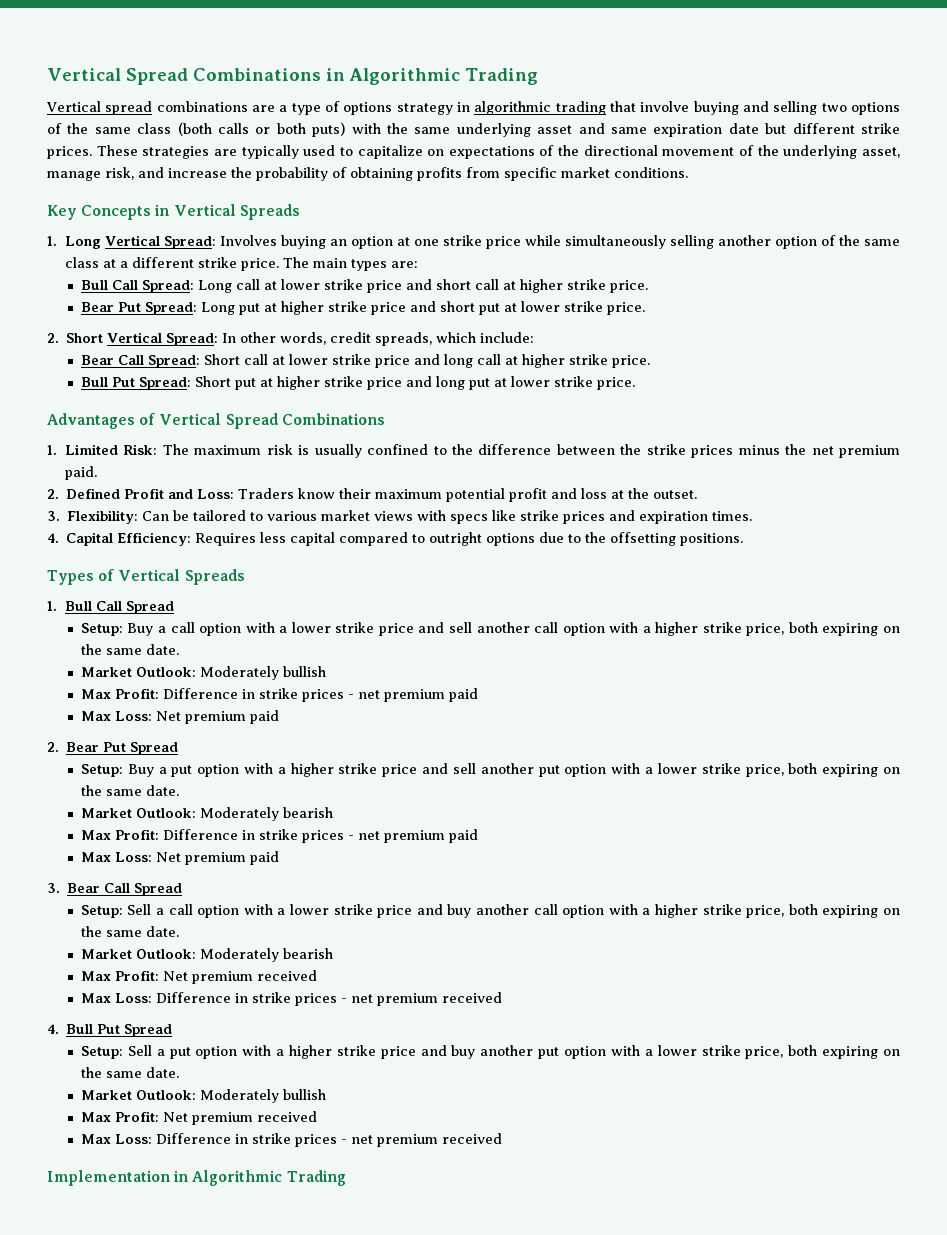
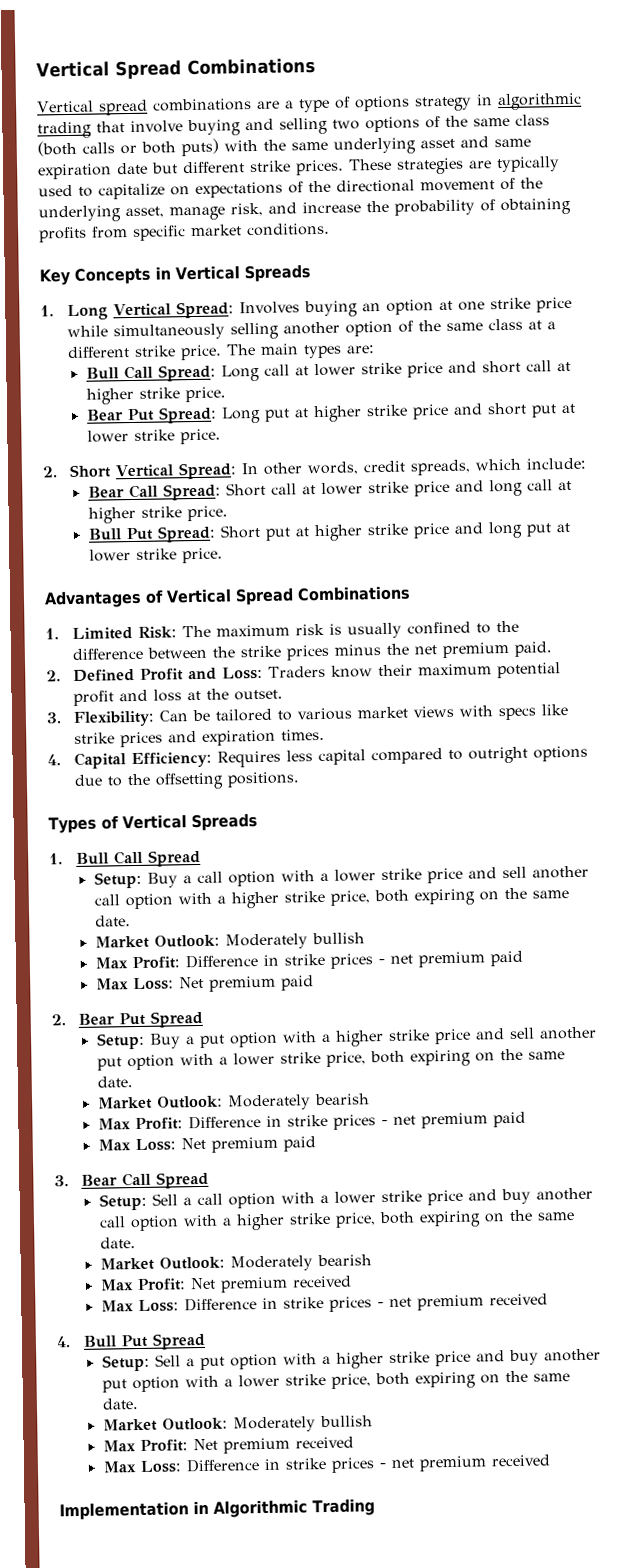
[47,68,538,85] Vertical Spread Combinations in Algorithmic Trading -> [36,58,316,80] Vertical Spread Combinations

